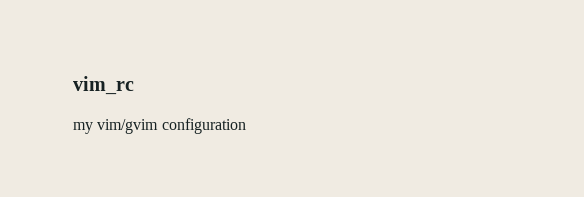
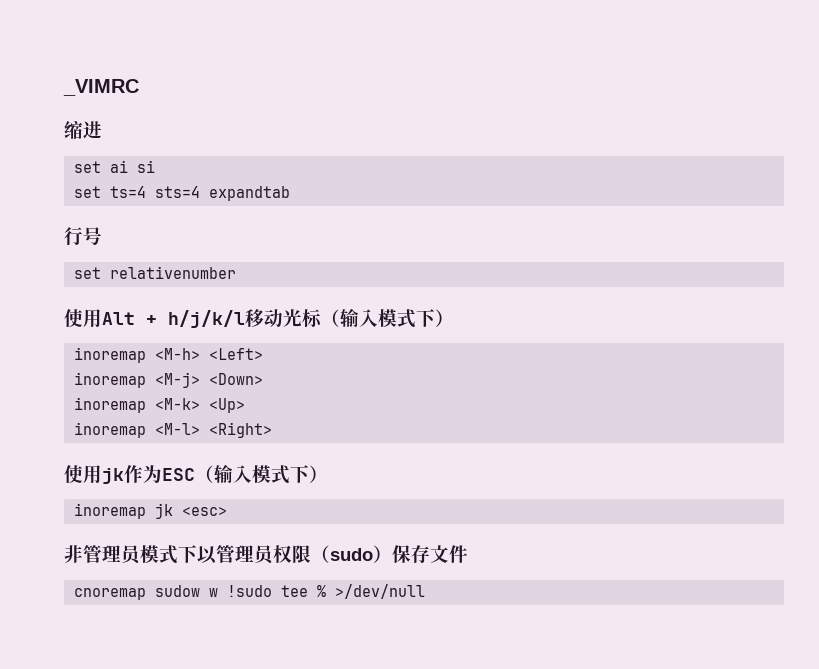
[73,76,134,95] [73,118,246,134] vim_rc // my vim/gvim configuration -> [63,79,139,96] [64,121,102,139] [73,160,155,173] [73,186,290,201] [64,227,102,246] [73,266,236,279] [64,308,454,328] [73,347,263,363] [73,372,263,388] [73,397,245,413] [73,422,272,438] [64,464,328,484] [73,503,227,519] [64,545,468,565] [73,584,425,600] _VIMRC // 缩进 // set ai si // set ts=4 sts=4 expandtab // 行号 // set relativenumber // 使用Alt + h/j/k/l移动光标（输入模式下） // inoremap <M-h> <Left> // inoremap <M-j> <Down> // inoremap <M-k> <Up> // inoremap <M-l> <Right> // 使用jk作为ESC（输入模式下） // inoremap jk <esc> // 非管理员模式下以管理员权限（sudo）保存文件 // cnoremap sudow w !sudo tee % >/dev/null

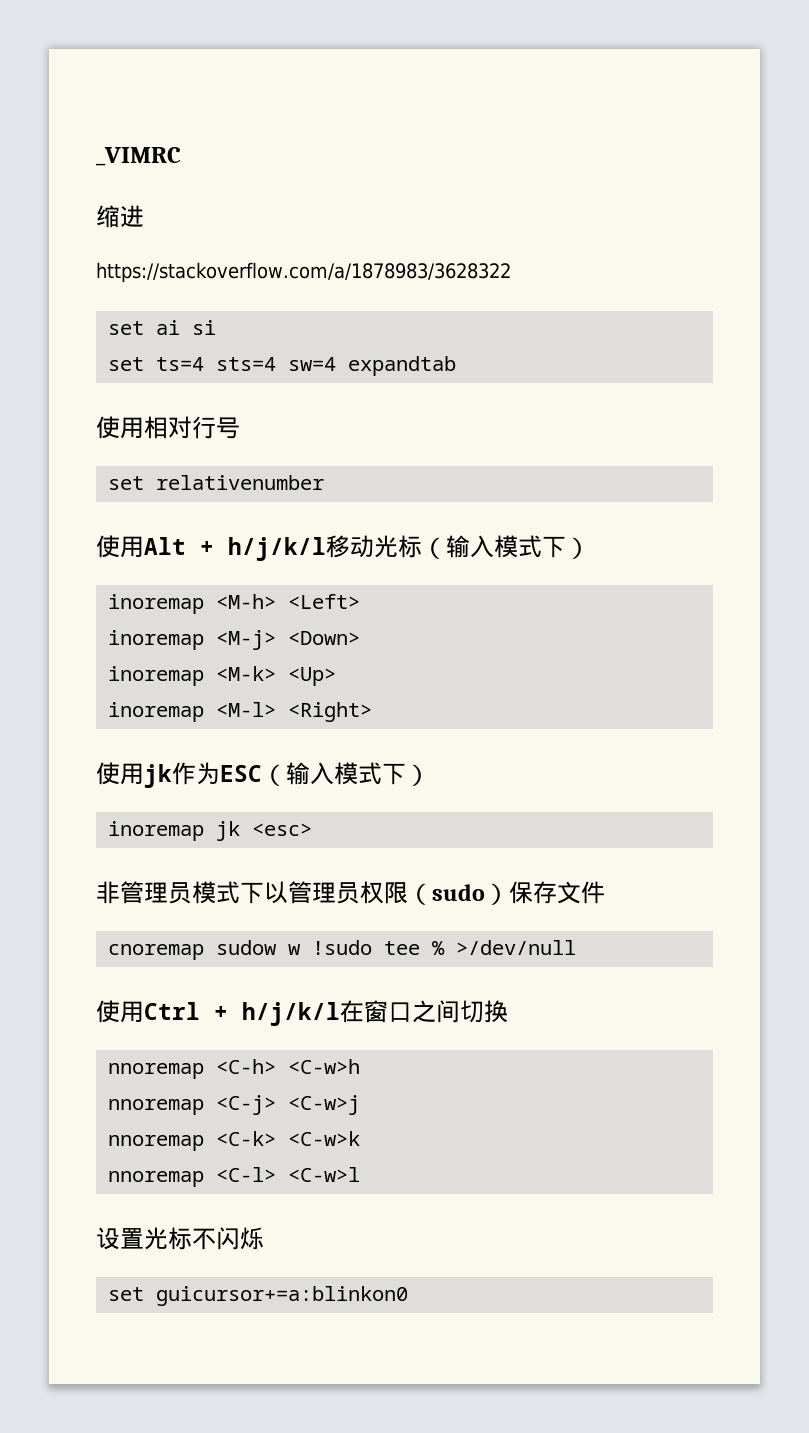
(102, 130) none -> [96,262,511,283] // https://stackoverflow.com/a/1878983/3628322
(200, 192) none -> [288,357,336,371] sw=4
(290, 193) none -> [96,416,192,439] 使用相对
(425, 591) none -> [96,1000,508,1026] [108,1059,360,1079] [108,1095,360,1115] [108,1131,360,1151] [108,1167,360,1187] [96,1227,264,1250] [108,1286,408,1306] // 使用Ctrl + h/j/k/l在窗口之间切换 // nnoremap <C-h> <C-w>h // nnoremap <C-j> <C-w>j // nnoremap <C-k> <C-w>k // nnoremap <C-l> <C-w>l // 设置光标不闪烁 // set guicursor+=a:blinkon0

